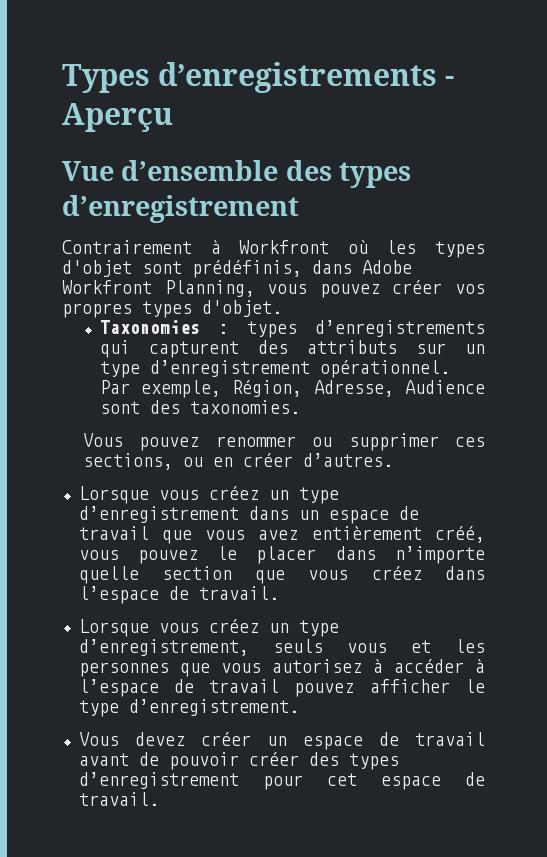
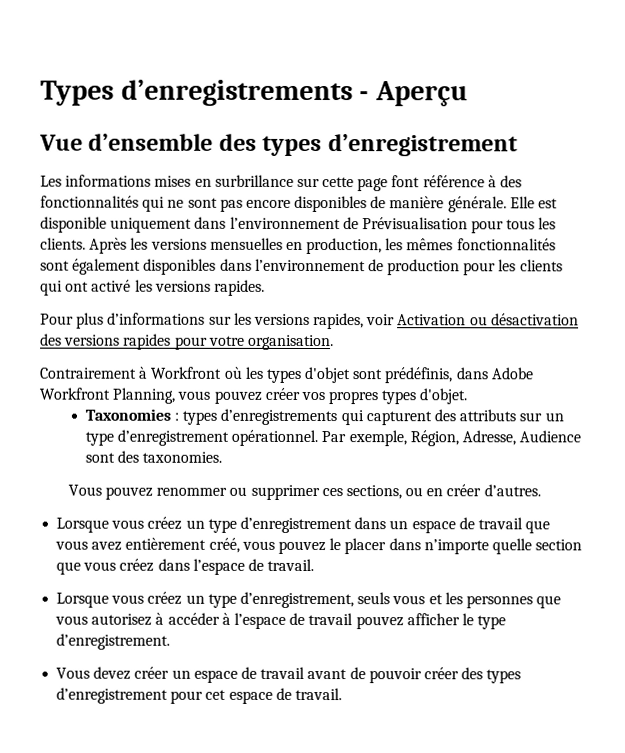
(299, 209) none -> [40,174,523,192] [40,195,559,213] [40,216,557,234] [40,237,556,255] [40,258,563,276] [40,279,265,296] [40,312,579,330] [40,333,334,351] // Les informations mises en surbrillance sur cette page font référence à des fonctionnalités qui ne sont pas encore disponibles de manière générale. Elle est disponible uniquement dans l’environnement de Prévisualisation pour tous les clients. Après les versions mensuelles en production, les mêmes fonctionnalités sont également disponibles dans l’environnement de production pour les clients qui ont activé les versions rapides. // Pour plus d’informations sur les versions rapides, voir Activation ou désactivation des versions rapides pour votre organisation.

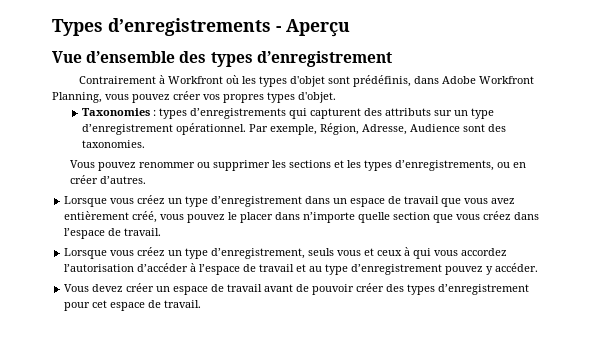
[40,174,523,192] [40,195,559,213] [40,216,557,234] [40,237,556,255] [40,258,563,276] [40,279,265,296] [40,312,579,330] [40,333,334,351] // Les informations mises en surbrillance sur cette page font référence à des fonctionnalités qui ne sont pas encore disponibles de manière générale. Elle est disponible uniquement dans l’environnement de Prévisualisation pour tous les clients. Après les versions mensuelles en production, les mêmes fonctionnalités sont également disponibles dans l’environnement de production pour les clients qui ont activé les versions rapides. // Pour plus d’informations sur les versions rapides, voir Activation ou désactivation des versions rapides pour votre organisation. -> (392, 59) none
[321,485,402,500] ces sections, -> [271,160,494,171] les sections et les types d’enregistrements,
[444,592,562,609] [55,612,507,630] [56,633,171,650] les personnes que vous autorisez à accéder à l’espace de travail pouvez afficher le type d’enregistrement. -> [377,247,508,259] [64,263,539,275] ceux à qui vous accordez l’autorisation d’accéder à l’espace de travail et au type d’enregistrement pouvez y accéder.

